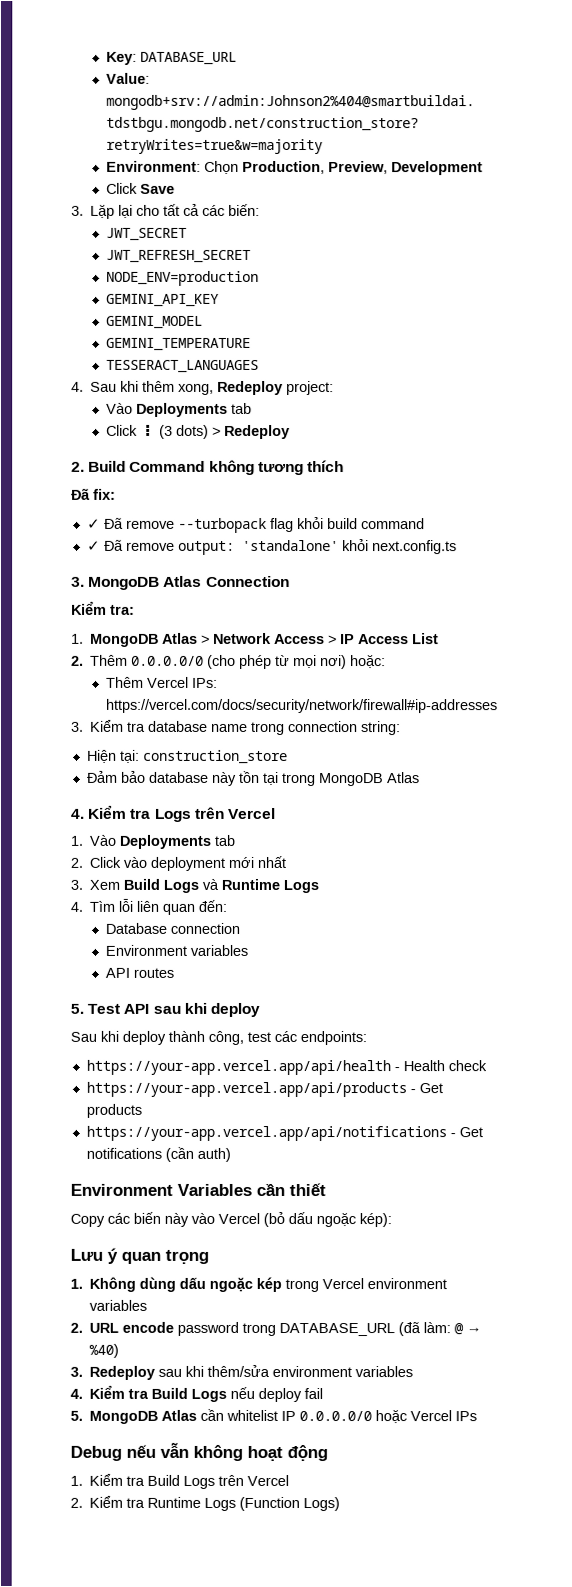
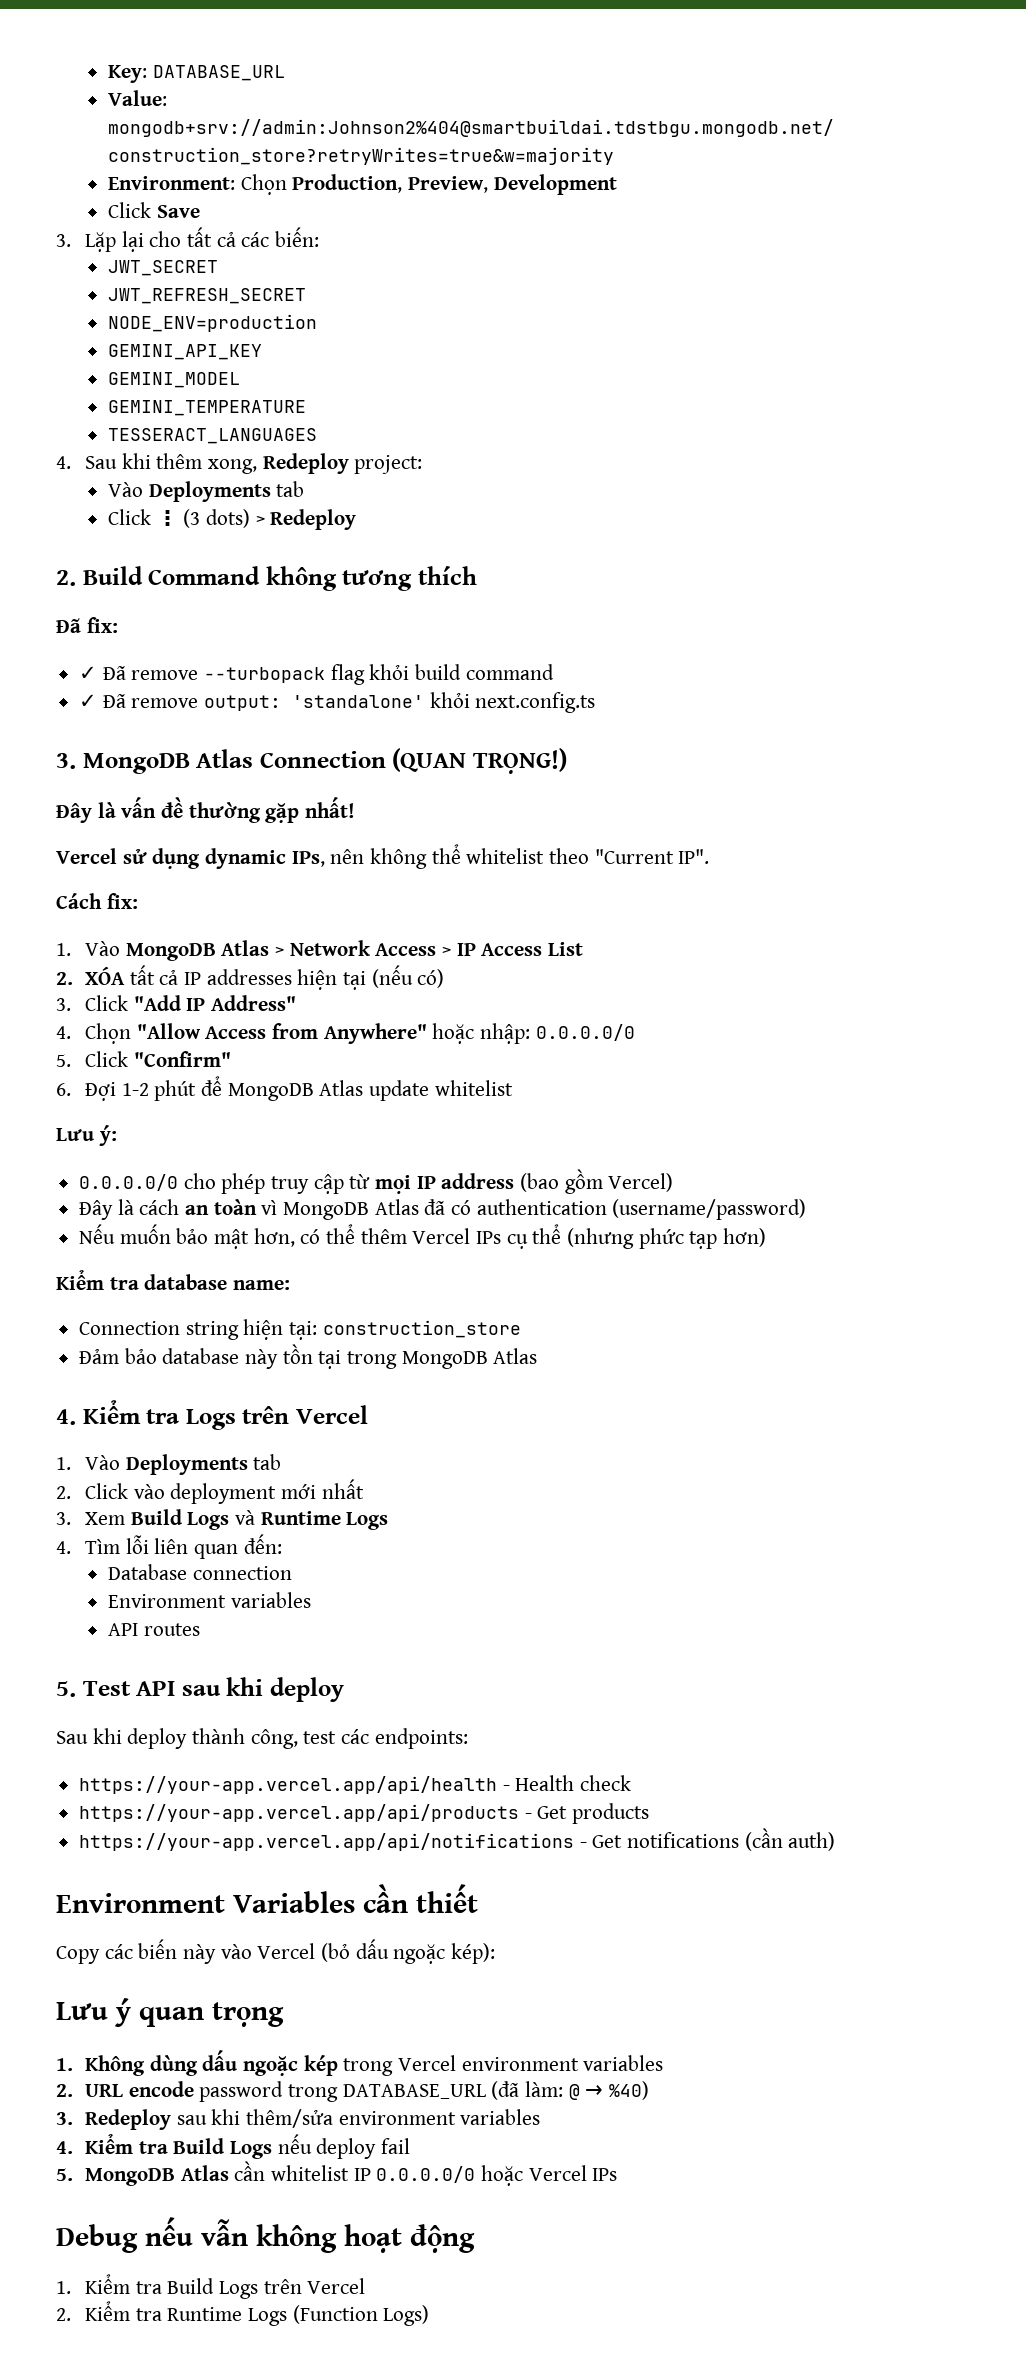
[71,600,135,615] [71,633,84,644] // Kiểm tra: // 1. -> [392,748,568,774] [56,797,356,823] [56,844,710,869] [56,893,138,909] [56,941,120,956] (QUAN TRỌNG!) // Đây là vấn đề thường gặp nhất! // Vercel sử dụng dynamic IPs, nên không thể whitelist theo "Current IP". // Cách fix: // 1. Vào
[90,654,387,670] [106,676,219,688] [106,698,499,714] [71,719,402,736] [86,749,117,763] Thêm 0.0.0.0/0 (cho phép từ mọi nơi) hoặc: // Thêm Vercel IPs: https://vercel.com/docs/security/network/firewall#ip-addresses // 3. Kiểm tra database name trong connection string: // Hiện -> [84,965,445,990] [56,995,296,1011] [56,1023,635,1044] [56,1051,231,1067] [56,1076,513,1101] [56,1125,117,1146] [79,1169,674,1194] [79,1199,807,1220] [79,1224,767,1249] [56,1270,291,1290] [79,1319,284,1340] XÓA tất cả IP addresses hiện tại (nếu có) // 3. Click "Add IP Address" // 4. Chọn "Allow Access from Anywhere" hoặc nhập: 0.0.0.0/0 // 5. Click "Confirm" // 6. Đợi 1-2 phút để MongoDB Atlas update whitelist // Lưu ý: // 0.0.0.0/0 cho phép truy cập từ mọi IP address (bao gồm Vercel) // Đây là cách an toàn vì MongoDB Atlas đã có authentication (username/password) // Nếu muốn bảo mật hơn, có thể thêm Vercel IPs cụ thể (nhưng phức tạp hơn) // Kiểm tra database name: // Connection string hiện

